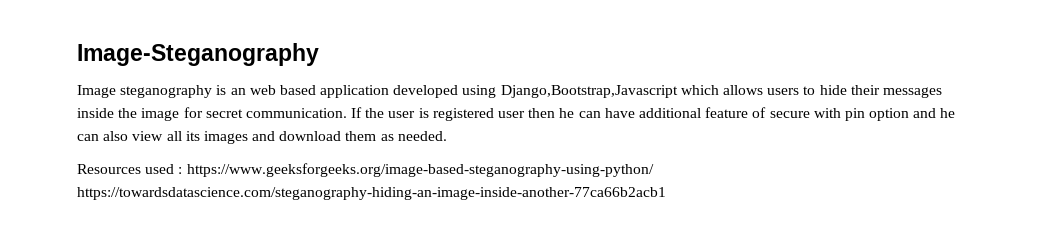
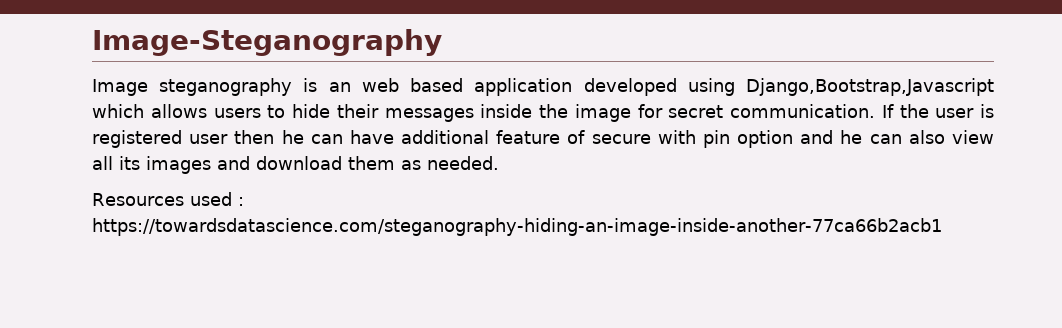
[186,163,654,177] https://www.geeksforgeeks.org/image-based-steganography-using-python/ -> (244, 201) none

